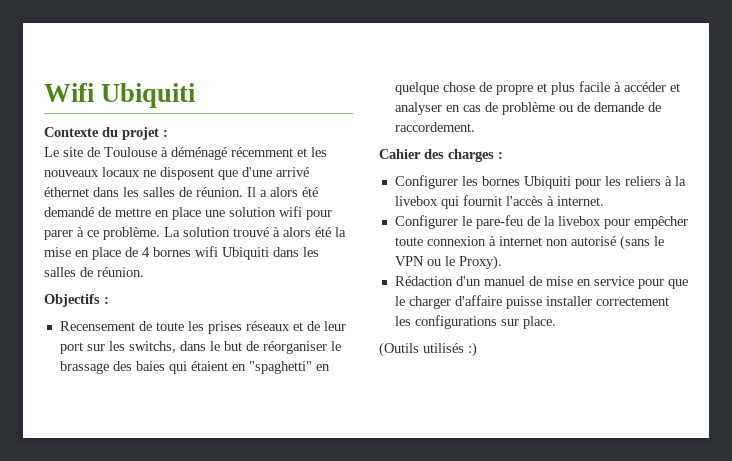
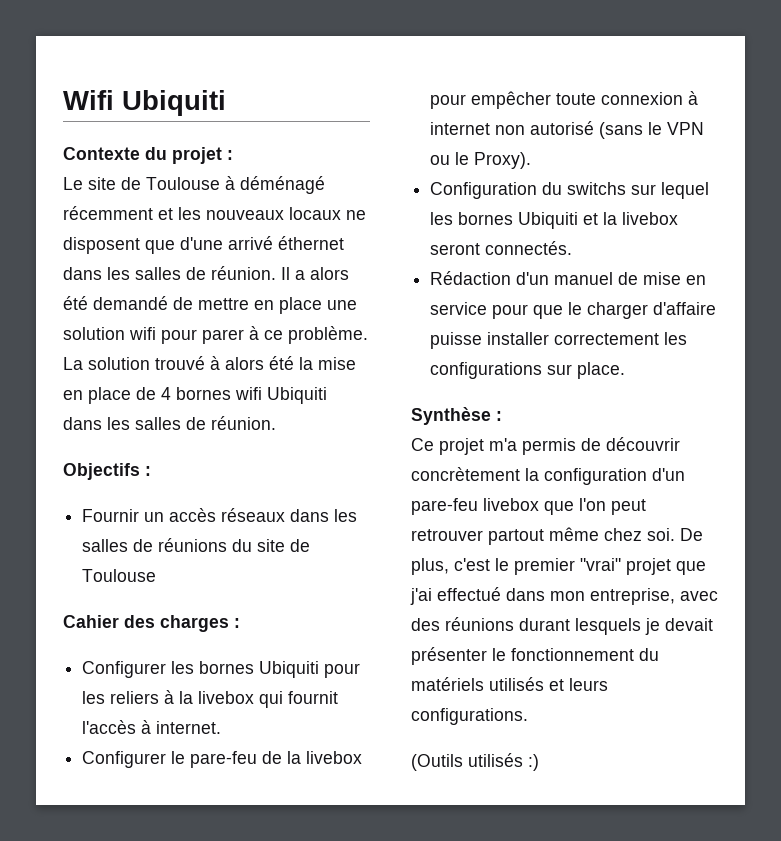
[59,321,346,334] [59,341,341,354] [59,361,330,374] [394,81,680,95] [394,102,661,115] [394,122,475,132] Recensement de toute les prises réseaux et de leur port sur les switchs, dans le but de réorganiser le brassage des baies qui étaient en "spaghetti" en quelque chose de propre et plus facile à accéder et analyser en cas de problème ou de demande de raccordement. -> [82,508,358,522] [82,538,311,552] [82,569,157,582] Fournir un accès réseaux dans les salles de réunions du site de Toulouse
(502, 262) none -> [430,182,710,199] [430,212,679,229] [430,241,573,255] // Configuration du switchs sur lequel les bornes Ubiquiti et la livebox seront connectés.
(556, 322) none -> [411,407,502,425] [411,437,680,455] [411,467,685,485] [411,498,646,515] [411,527,703,545] [411,558,706,575] [410,587,718,605] [411,617,713,635] [411,647,659,665] [411,677,608,691] [411,708,528,725] // Synthèse : // Ce projet m'a permis de découvrir concrètement la configuration d'un pare-feu livebox que l'on peut retrouver partout même chez soi. De plus, c'est le premier "vrai" projet que j'ai effectué dans mon entreprise, avec des réunions durant lesquels je devait présenter le fonctionnement du matériels utilisés et leurs configurations.

